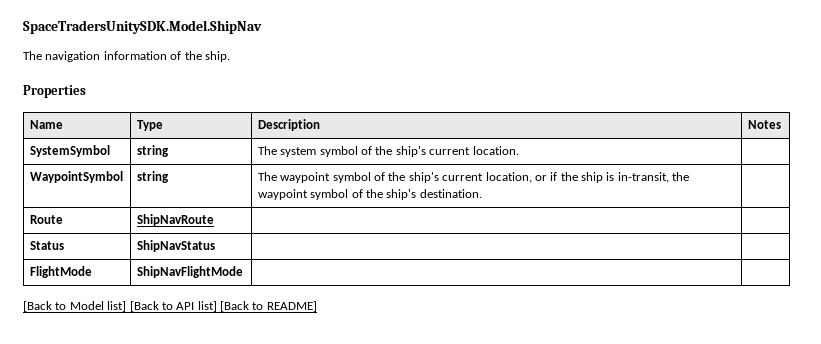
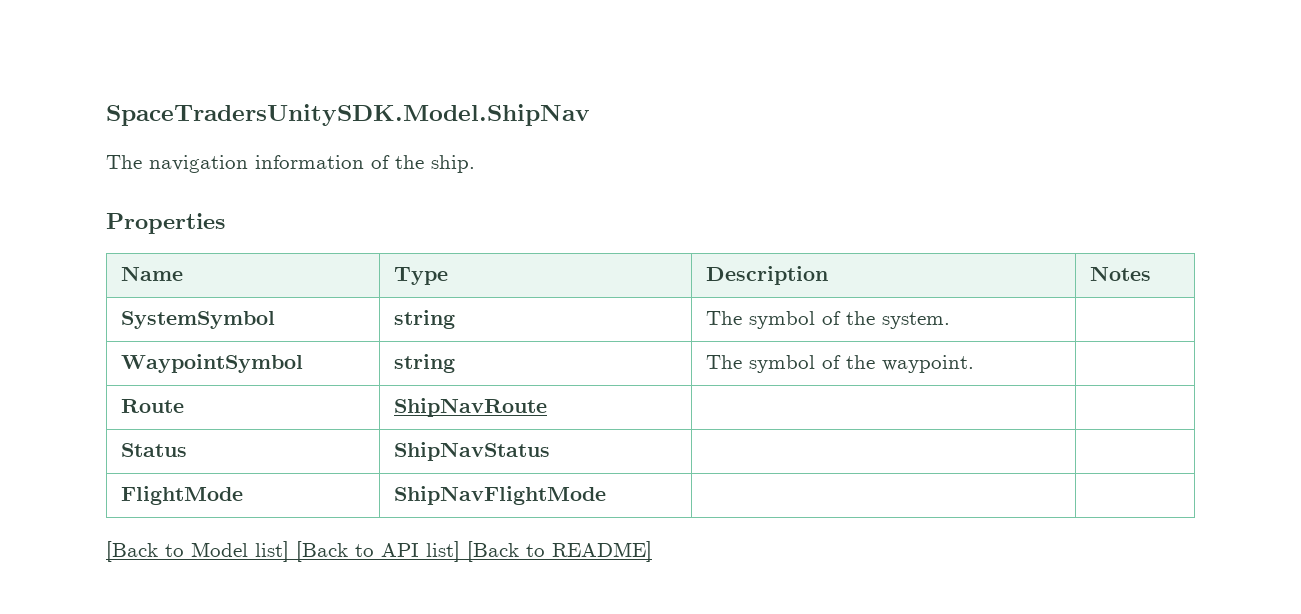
[280,146,519,157] system symbol of the ship's current location. -> [749,311,951,329] symbol of the system.
[280,172,690,183] [257,189,482,200] waypoint symbol of the ship's current location, or if the ship is in-transit, the waypoint symbol of the ship's destination. -> [749,355,975,373] symbol of the waypoint.

